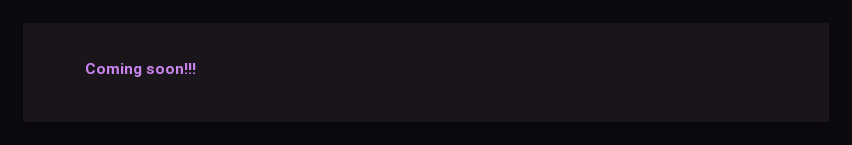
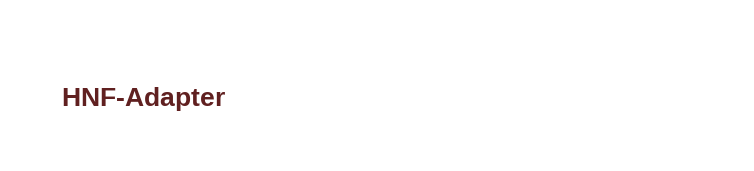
[85,63,197,77] Coming soon!!! -> [62,87,225,111] HNF-Adapter

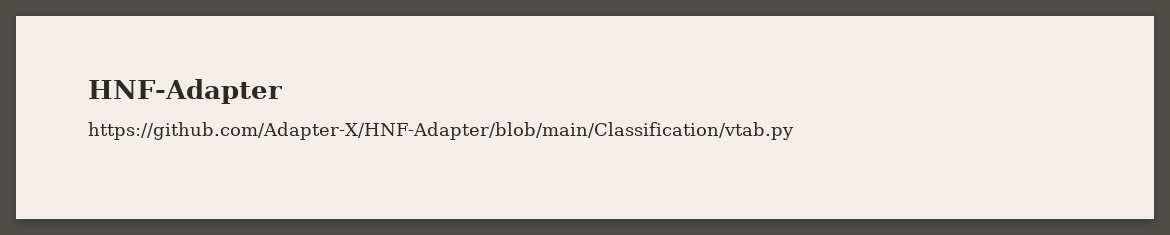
(225, 99) none -> [88,122,794,140] // https://github.com/Adapter-X/HNF-Adapter/blob/main/Classification/vtab.py

